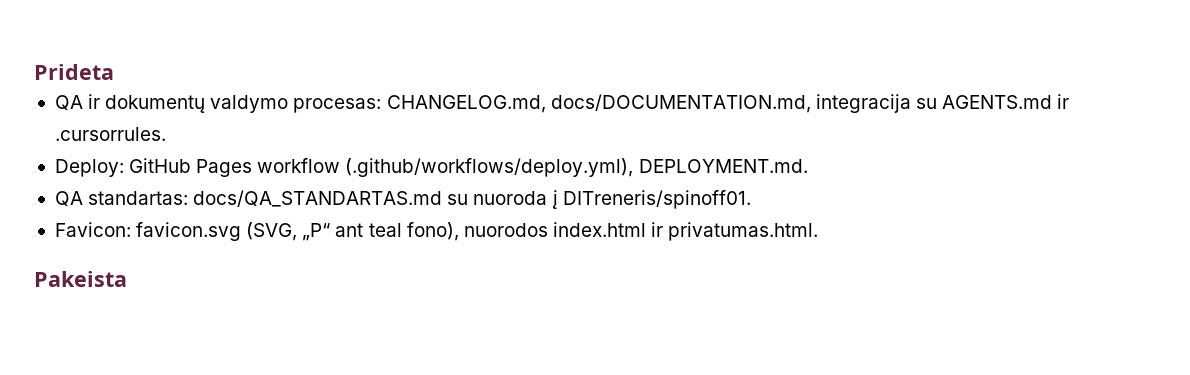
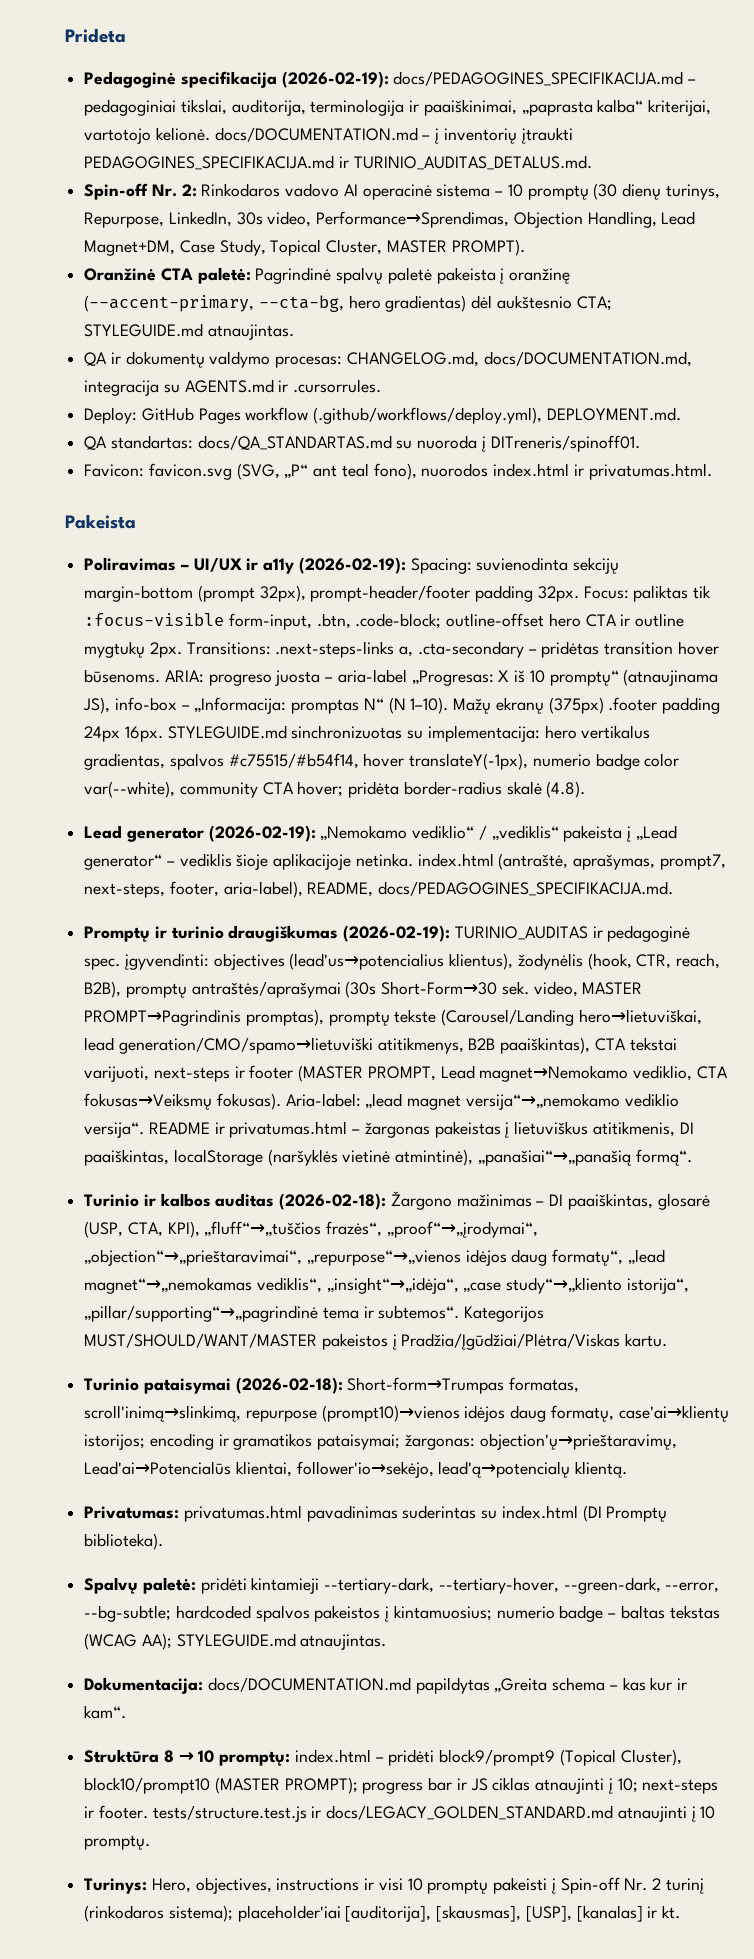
(114, 72) none -> [84,71,697,88] [84,99,712,116] [84,127,573,144] [84,155,592,170] [84,183,720,200] [84,211,696,228] [84,239,525,256] [84,267,571,284] [84,295,612,312] [84,323,294,340] // Pedagoginė specifikacija (2026-02-19): docs/PEDAGOGINES_SPECIFIKACIJA.md – pedagoginiai tikslai, auditorija, terminologija ir paaiškinimai, „paprasta kalba“ kriterijai, vartotojo kelionė. docs/DOCUMENTATION.md – į inventorių įtraukti PEDAGOGINES_SPECIFIKACIJA.md ir TURINIO_AUDITAS_DETALUS.md. // Spin-off Nr. 2: Rinkodaros vadovo AI operacinė sistema – 10 promptų (30 dienų turinys, Repurpose, LinkedIn, 30s video, Performance→Sprendimas, Objection Handling, Lead Magnet+DM, Case Study, Topical Cluster, MASTER PROMPT). // Oranžinė CTA paletė: Pagrindinė spalvų paletė pakeista į oranžinę (--accent-primary, --cta-bg, hero gradientas) dėl aukštesnio CTA; STYLEGUIDE.md atnaujintas.
(127, 279) none -> [84,557,620,574] [84,585,712,602] [84,613,685,630] [84,641,719,658] [84,669,719,686] [83,697,720,714] [84,725,651,742] [84,753,680,770] [84,781,586,798] [84,825,677,842] [84,853,726,870] [84,881,674,898] [84,925,691,942] [84,953,721,970] [84,981,643,998] [84,1009,702,1026] [84,1037,677,1054] [84,1065,728,1082] [84,1093,679,1110] [84,1121,694,1138] [84,1149,692,1166] [84,1191,710,1210] [84,1221,538,1238] [84,1249,665,1266] [84,1277,689,1294] [84,1305,545,1322] [84,1333,668,1350] [84,1377,580,1394] [84,1405,729,1422] [84,1433,677,1450] [84,1461,628,1478] [84,1505,668,1522] [84,1533,164,1550] [84,1577,720,1594] [84,1605,720,1622] [84,1633,387,1650] [84,1677,688,1694] [84,1705,127,1719] [84,1749,682,1766] [84,1777,719,1794] [84,1805,716,1822] [84,1835,151,1850] [84,1877,704,1894] [84,1905,681,1922] // Poliravimas – UI/UX ir a11y (2026-02-19): Spacing: suvienodinta sekcijų margin-bottom (prompt 32px), prompt-header/footer padding 32px. Focus: paliktas tik :focus-visible form-input, .btn, .code-block; outline-offset hero CTA ir outline mygtukų 2px. Transitions: .next-steps-links a, .cta-secondary – pridėtas transition hover būsenoms. ARIA: progreso juosta – aria-label „Progresas: X iš 10 promptų“ (atnaujinama JS), info-box – „Informacija: promptas N“ (N 1–10). Mažų ekranų (375px) .footer padding 24px 16px. STYLEGUIDE.md sinchronizuotas su implementacija: hero vertikalus gradientas, spalvos #c75515/#b54f14, hover translateY(-1px), numerio badge color var(--white), community CTA hover; pridėta border-radius skalė (4.8). // Lead generator (2026-02-19): „Nemokamo vediklio“ / „vediklis“ pakeista į „Lead generator“ – vediklis šioje aplikacijoje netinka. index.html (antraštė, aprašymas, prompt7, next-steps, footer, aria-label), README, docs/PEDAGOGINES_SPECIFIKACIJA.md. // Promptų ir turinio draugiškumas (2026-02-19): TURINIO_AUDITAS ir pedagoginė spec. įgyvendinti: objectives (lead'us→potencialius klientus), žodynėlis (hook, CTR, reach, B2B), promptų antraštės/aprašymai (30s Short-Form→30 sek. video, MASTER PROMPT→Pagrindinis promptas), promptų tekste (Carousel/Landing hero→lietuviškai, lead generation/CMO/spamo→lietuviški atitikmenys, B2B paaiškintas), CTA tekstai varijuoti, next-steps ir footer (MASTER PROMPT, Lead magnet→Nemokamo vediklio, CTA fokusas→Veiksmų fokusas). Aria-label: „lead magnet versija“→„nemokamo vediklio versija“. README ir privatumas.html – žargonas pakeistas į lietuviškus atitikmenis, DI paaiškintas, localStorage (naršyklės vietinė atmintinė), „panašiai“→„panašią formą“. // Turinio ir kalbos auditas (2026-02-18): Žargono mažinimas – DI paaiškintas, glosarė (USP, CTA, KPI), „fluff“→„tuščios frazės“, „proof“→„įrodymai“, „objection“→„prieštaravimai“, „repurpose“→„vienos idėjos daug formatų“, „lead magnet“→„nemokamas vediklis“, „insight“→„idėja“, „case study“→„kliento istorija“, „pillar/supporting“→„pagrindinė tema ir subtemos“. Kategorijos MUST/SHOULD/WANT/MASTER pakeistos į Pradžia/Įgūdžiai/Plėtra/Viskas kartu. // Turinio pataisymai (2026-02-18): Short-form→Trumpas formatas, scroll'inimą→slinkimą, repurpose (prompt10)→vienos idėjos daug formatų, case'ai→klientų istorijos; encoding ir gramatikos pataisymai; žargonas: objection'ų→prieštaravimų, Lead'ai→Potencialūs klientai, follower'io→sekėjo, lead'ą→potencialų klientą. // Privatumas: privatumas.html pavadinimas suderintas su index.html (DI Promptų biblioteka). // Spalvų paletė: pridėti kintamieji --tertiary-dark, --tertiary-hover, --green-dark, --error, --bg-subtle; hardcoded spalvos pakeistos į kintamuosius; numerio badge – baltas tekstas (WCAG AA); STYLEGUIDE.md atnaujintas. // Dokumentacija: docs/DOCUMENTATION.md papildytas „Greita schema – kas kur ir kam“. // Struktūra 8 → 10 promptų: index.html – pridėti block9/prompt9 (Topical Cluster), block10/prompt10 (MASTER PROMPT); progress bar ir JS ciklas atnaujinti į 10; next-steps ir footer. tests/structure.test.js ir docs/LEGACY_GOLDEN_STANDARD.md atnaujinti į 10 promptų. // Turinys: Hero, objectives, instructions ir visi 10 promptų pakeisti į Spin-off Nr. 2 turinį (rinkodaros sistema); placeholder'iai [auditorija], [skausmas], [USP], [kanalas] ir kt.

